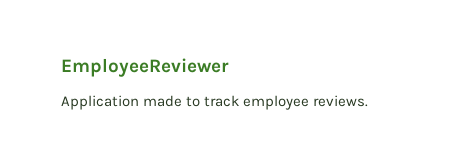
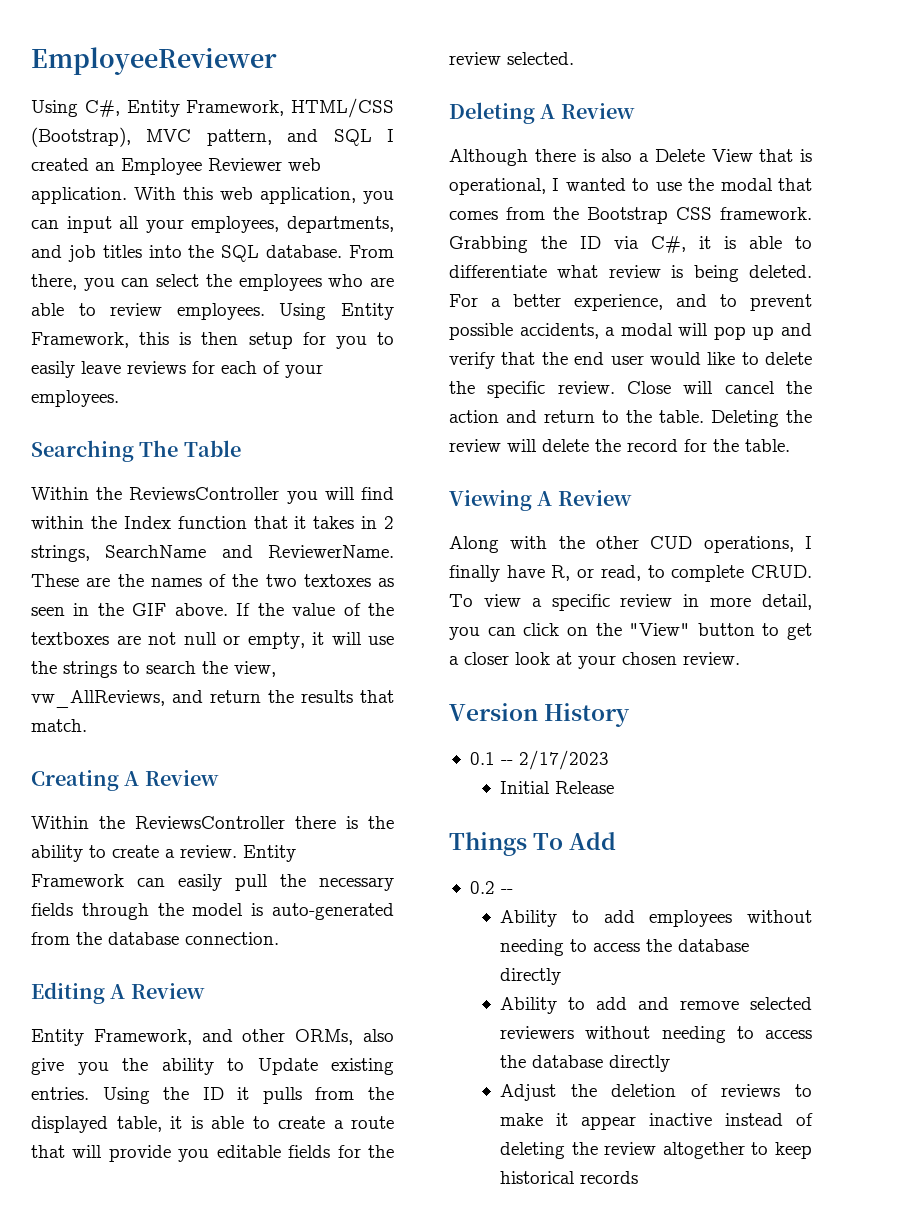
[61,95,369,110] Application made to track employee reviews. -> [31,98,394,118] [31,127,394,147] [31,158,321,175] [31,187,394,204] [31,216,394,233] [31,245,394,262] [31,274,394,291] [31,303,394,320] [31,332,395,349] [31,361,323,378] [31,390,119,407] [31,440,241,462] [31,487,394,504] [31,516,394,529] [31,545,394,562] [31,574,394,587] [31,603,395,616] [31,632,394,649] [31,661,276,678] [31,690,394,708] [31,719,87,732] [31,770,219,791] [31,816,394,829] [31,845,296,862] [31,874,394,891] [31,903,394,920] [31,932,279,945] [31,982,205,1004] [31,1029,395,1046] [31,1058,394,1075] [31,1087,394,1104] [31,1116,394,1133] [31,1145,394,1162] [449,52,574,65] [449,102,635,124] [449,149,812,166] [449,178,812,195] [449,207,812,224] [449,236,812,253] [449,265,812,282] [449,294,812,311] [449,323,812,340] [449,352,812,369] [449,381,812,398] [449,410,812,427] [449,439,790,452] [449,490,632,511] [449,536,812,553] [449,565,812,582] [449,594,812,611] [449,623,812,640] [449,652,740,669] [449,703,631,727] [469,750,609,770] [500,781,615,794] [449,832,617,856] [469,881,513,894] [500,910,812,927] [500,939,750,956] [500,968,562,985] [500,997,812,1014] [500,1026,812,1043] [500,1055,671,1072] [500,1084,812,1101] [500,1113,813,1130] [500,1142,812,1159] [500,1171,639,1184] Using C#, Entity Framework, HTML/CSS (Bootstrap), MVC pattern, and SQL I created an Employee Reviewer web application. With this web application, you can input all your employees, departments, and job titles into the SQL database. From there, you can select the employees who are able to review employees. Using Entity Framework, this is then setup for you to easily leave reviews for each of your employees. // Searching The Table // Within the ReviewsController you will find within the Index function that it takes in 2 strings, SearchName and ReviewerName. These are the names of the two textoxes as seen in the GIF above. If the value of the textboxes are not null or empty, it will use the strings to search the view, vw_AllReviews, and return the results that match. // Creating A Review // Within the ReviewsController there is the ability to create a review. Entity Framework can easily pull the necessary fields through the model is auto-generated from the database connection. // Editing A Review // Entity Framework, and other ORMs, also give you the ability to Update existing entries. Using the ID it pulls from the displayed table, it is able to create a route that will provide you editable fields for the review selected. // Deleting A Review // Although there is also a Delete View that is operational, I wanted to use the modal that comes from the Bootstrap CSS framework. Grabbing the ID via C#, it is able to differentiate what review is being deleted. For a better experience, and to prevent possible accidents, a modal will pop up and verify that the end user would like to delete the specific review. Close will cancel the action and return to the table. Deleting the review will delete the record for the table. // Viewing A Review // Along with the other CUD operations, I finally have R, or read, to complete CRUD. To view a specific review in more detail, you can click on the "View" button to get a closer look at your chosen review. // Version History // 0.1 -- 2/17/2023 // Initial Release // Things To Add // 0.2 -- // Ability to add employees without needing to access the database directly // Ability to add and remove selected reviewers without needing to access the database directly // Adjust the deletion of reviews to make it appear inactive instead of deleting the review altogether to keep historical records

